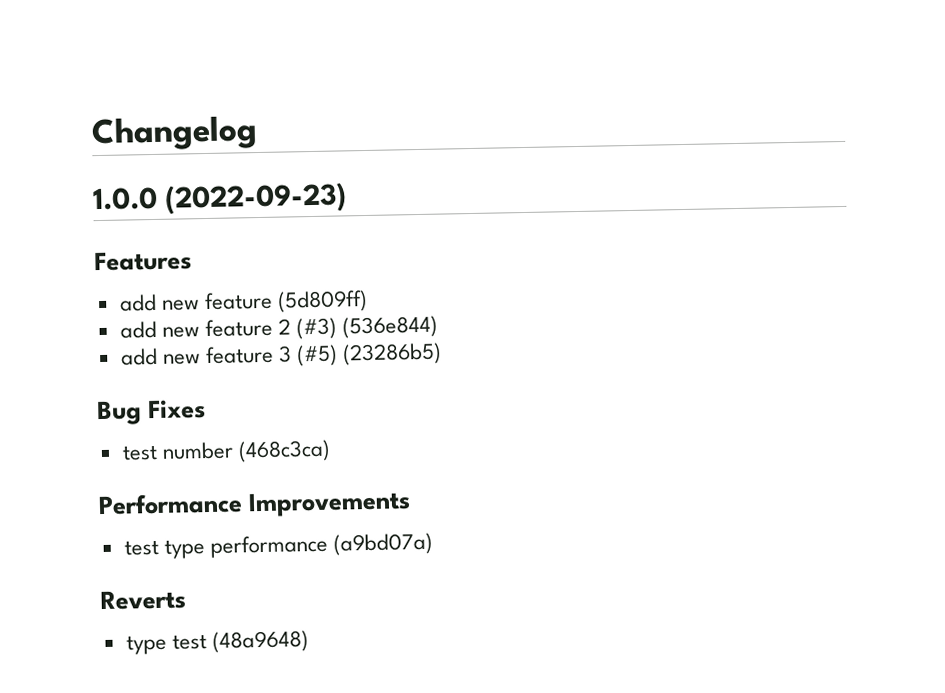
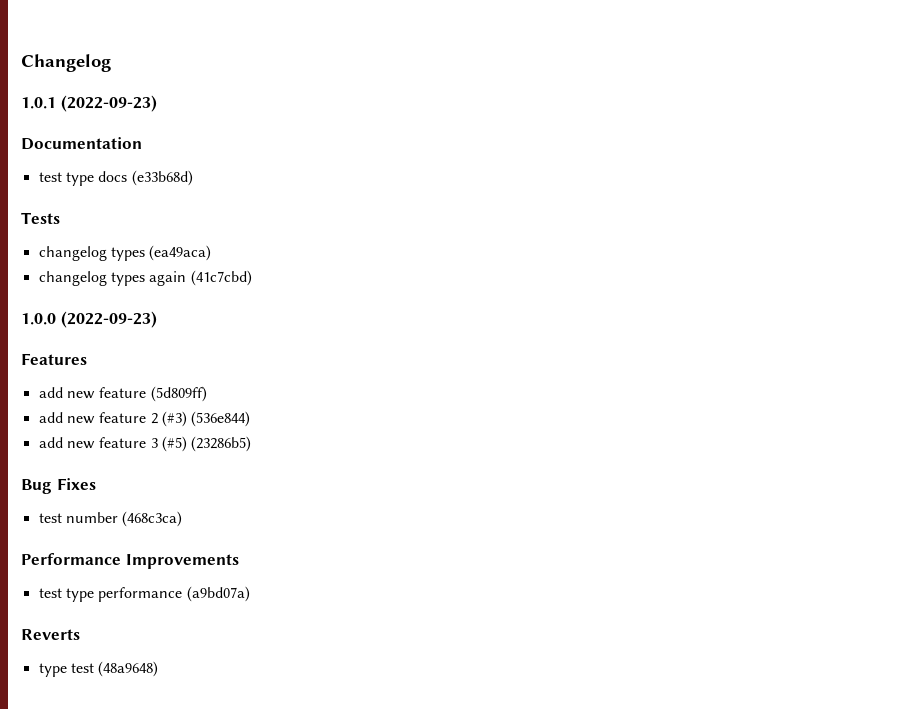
(258, 133) none -> [21,95,157,112] [21,137,142,150] [38,170,193,186] [21,212,60,224] [38,245,212,261] [38,270,252,286] // 1.0.1 (2022-09-23) // Documentation // test type docs (e33b68d) // Tests // changelog types (ea49aca) // changelog types again (41c7cbd)

